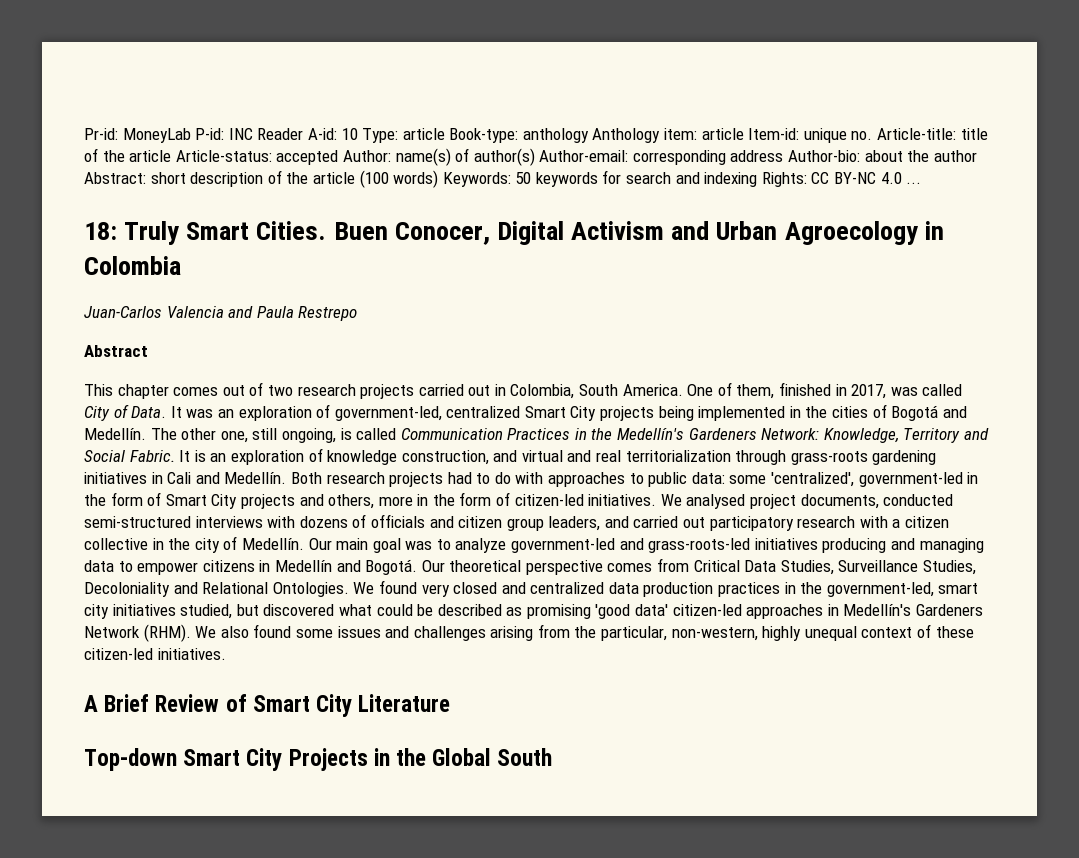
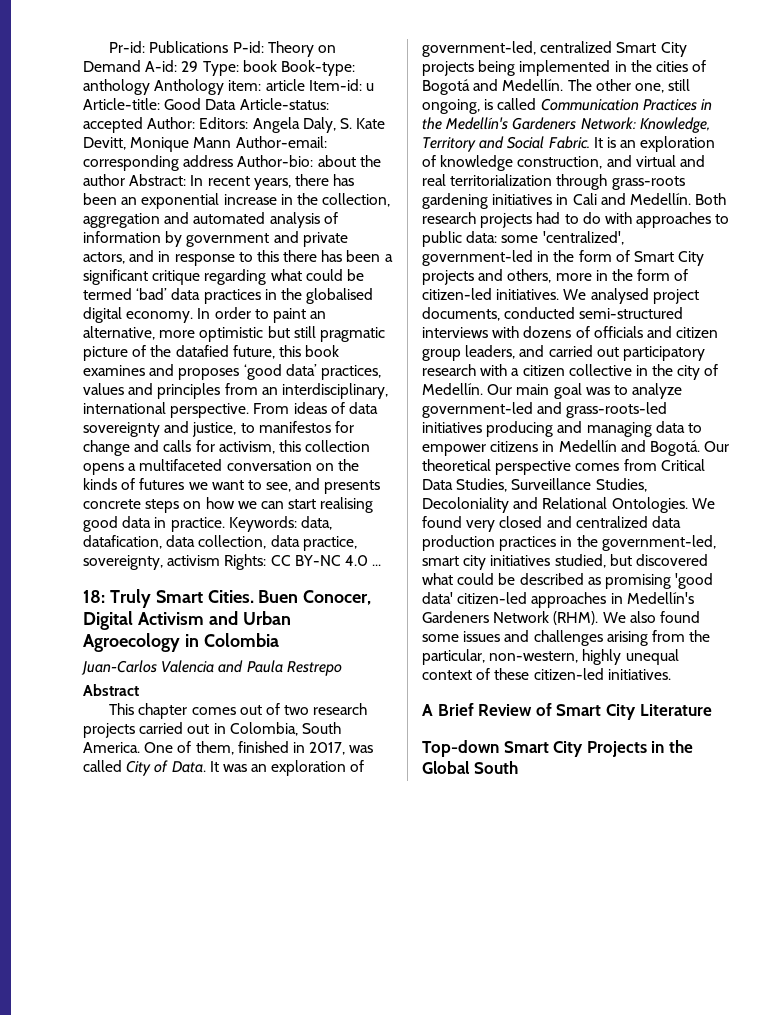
[122,128,445,143] MoneyLab P-id: INC Reader A-id: 10 Type: article -> [149,41,336,57] [83,60,277,76] Publications P-id: Theory on Demand A-id: 29 Type: book
[803,128,988,143] [84,148,535,166] unique no. Article-title: title of the article Article-status: accepted Author: name(s) of author(s) -> [365,83,374,91] [83,98,329,110] [83,117,386,133] [83,137,232,152] u Article-title: Good Data Article-status: accepted Author: Editors: Angela Daly, S. Kate Devitt, Monique Mann
[150,170,758,188] short description of the article (100 words) Keywords: 50 keywords for search and indexing -> [190,174,355,190] [83,193,391,209] [83,212,338,228] [83,231,348,247] [83,250,393,266] [83,269,364,285] [83,288,374,304] [83,307,327,323] [83,326,385,342] [83,345,340,361] [83,364,381,380] [83,383,388,399] [83,402,378,418] [83,421,354,437] [83,440,371,456] [83,459,359,475] [83,478,381,494] [83,497,374,513] [83,516,332,532] [83,535,357,551] [83,555,221,570] In recent years, there has been an exponential increase in the collection, aggregation and automated analysis of information by government and private actors, and in response to this there has been a significant critique regarding what could be termed ‘bad’ data practices in the globalised digital economy. In order to paint an alternative, more optimistic but still pragmatic picture of the datafied future, this book examines and proposes ‘good data’ practices, values and principles from an interdisciplinary, international perspective. From ideas of data sovereignty and justice, to manifestos for change and calls for activism, this collection opens a multifaceted conversation on the kinds of futures we want to see, and presents concrete steps on how we can start realising good data in practice. Keywords: data, datafication, data collection, data practice, sovereignty, activism

